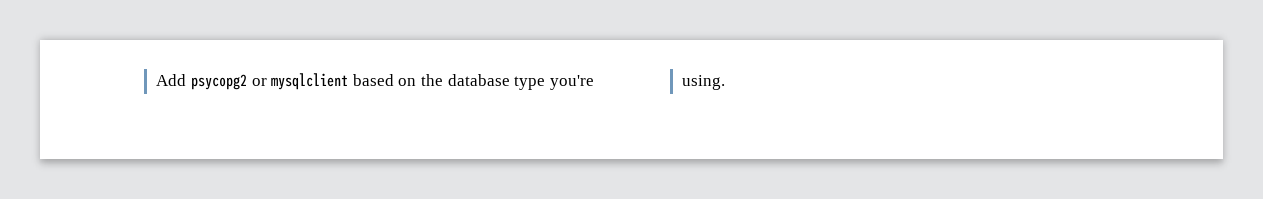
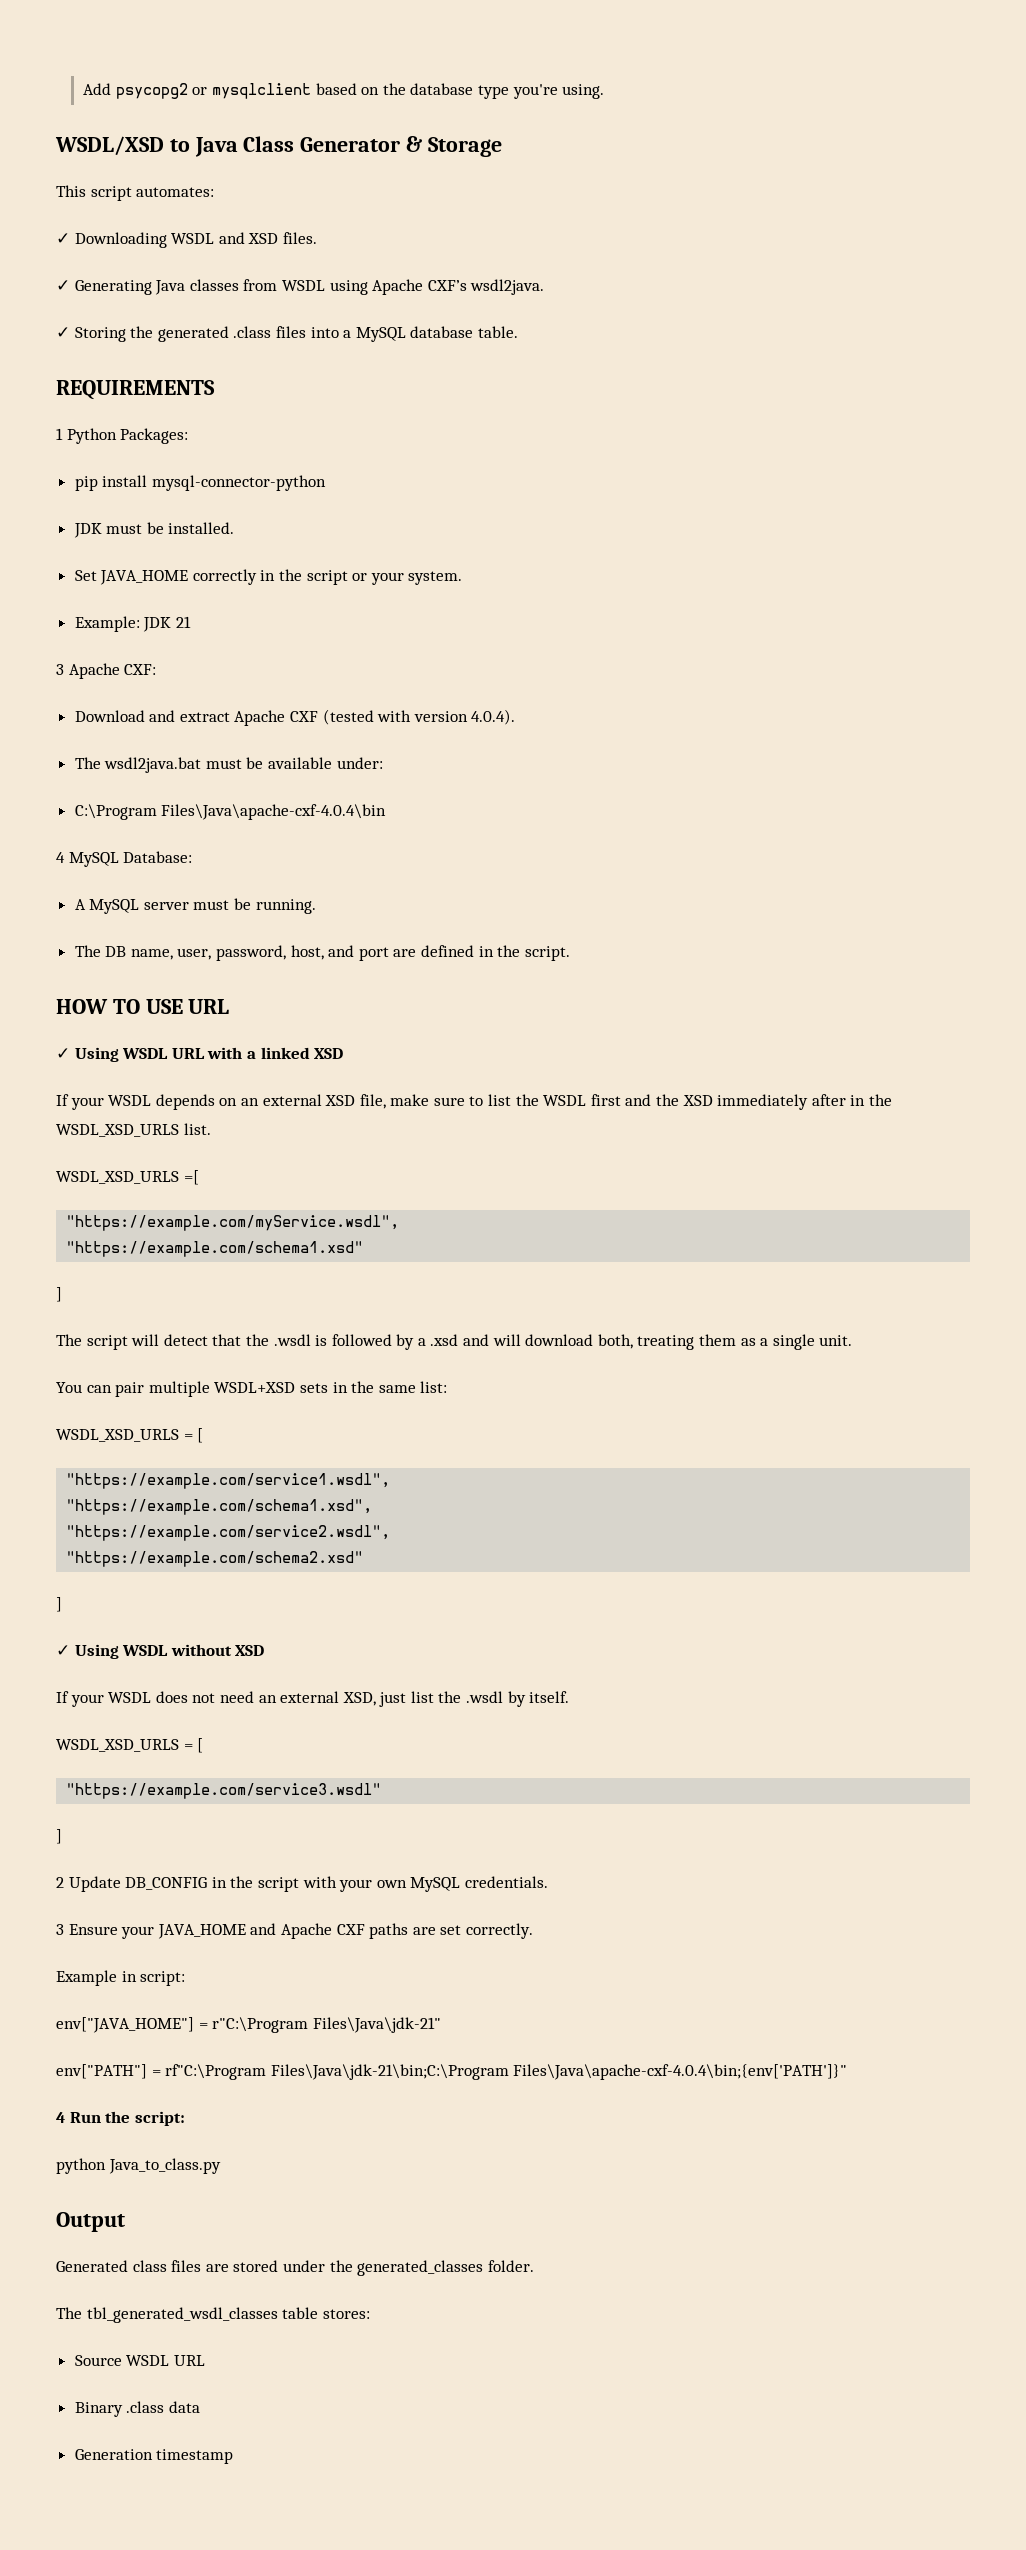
(726, 82) none -> [55,136,502,157] [56,185,215,201] [56,232,317,248] [56,279,545,295] [56,326,518,342] [56,380,215,400] [56,428,189,444] [74,475,326,491] [73,522,235,538] [74,569,463,585] [74,616,191,632] [56,663,157,679] [74,709,516,726] [74,757,383,773] [74,804,387,820] [56,851,193,867] [74,898,316,914] [74,945,570,961] [56,999,230,1014] [56,1047,344,1062] [56,1094,892,1110] [56,1123,211,1137] [56,1170,199,1185] [66,1215,400,1231] [66,1241,364,1257] [56,1287,62,1302] [56,1334,853,1350] [56,1381,448,1397] [56,1428,204,1443] [66,1473,391,1489] [66,1499,373,1515] [66,1525,391,1541] [66,1551,364,1567] [56,1597,62,1612] [56,1644,265,1659] [56,1691,570,1707] [56,1738,204,1753] [66,1783,382,1799] [56,1829,62,1844] [56,1876,548,1892] [56,1923,533,1939] [56,1970,186,1986] [56,2017,441,2033] [56,2064,848,2080] [56,2111,185,2126] [56,2158,221,2174] [56,2212,125,2232] [56,2260,534,2276] [56,2307,370,2323] [74,2355,205,2366] [74,2401,200,2417] [74,2449,234,2464] // WSDL/XSD to Java Class Generator & Storage // This script automates: // ✓ Downloading WSDL and XSD files. // ✓ Generating Java classes from WSDL using Apache CXF’s wsdl2java. // ✓ Storing the generated .class files into a MySQL database table. // REQUIREMENTS // 1 Python Packages: // pip install mysql-connector-python // JDK must be installed. // Set JAVA_HOME correctly in the script or your system. // Example: JDK 21 // 3 Apache CXF: // Download and extract Apache CXF (tested with version 4.0.4). // The wsdl2java.bat must be available under: // C:\Program Files\Java\apache-cxf-4.0.4\bin // 4 MySQL Database: // A MySQL server must be running. // The DB name, user, password, host, and port are defined in the script. // HOW TO USE URL // ✓ Using WSDL URL with a linked XSD // If your WSDL depends on an external XSD file, make sure to list the WSDL first and the XSD immediately after in the WSDL_XSD_URLS list. // WSDL_XSD_URLS =[ // "https://example.com/myService.wsdl", // "https://example.com/schema1.xsd" // ] // The script will detect that the .wsdl is followed by a .xsd and will download both, treating them as a single unit. // You can pair multiple WSDL+XSD sets in the same list: // WSDL_XSD_URLS = [ // "https://example.com/service1.wsdl", // "https://example.com/schema1.xsd", // "https://example.com/service2.wsdl", // "https://example.com/schema2.xsd" // ] // ✓ Using WSDL without XSD // If your WSDL does not need an external XSD, just list the .wsdl by itself. // WSDL_XSD_URLS = [ // "https://example.com/service3.wsdl" // ] // 2 Update DB_CONFIG in the script with your own MySQL credentials. // 3 Ensure your JAVA_HOME and Apache CXF paths are set correctly. // Example in script: // env["JAVA_HOME"] = r"C:\Program Files\Java\jdk-21" // env["PATH"] = rf"C:\Program Files\Java\jdk-21\bin;C:\Program Files\Java\apache-cxf-4.0.4\bin;{env['PATH']}" // 4 Run the script: // python Java_to_class.py // Output // Generated class files are stored under the generated_classes folder. // The tbl_generated_wsdl_classes table stores: // Source WSDL URL // Binary .class data // Generation timestamp

